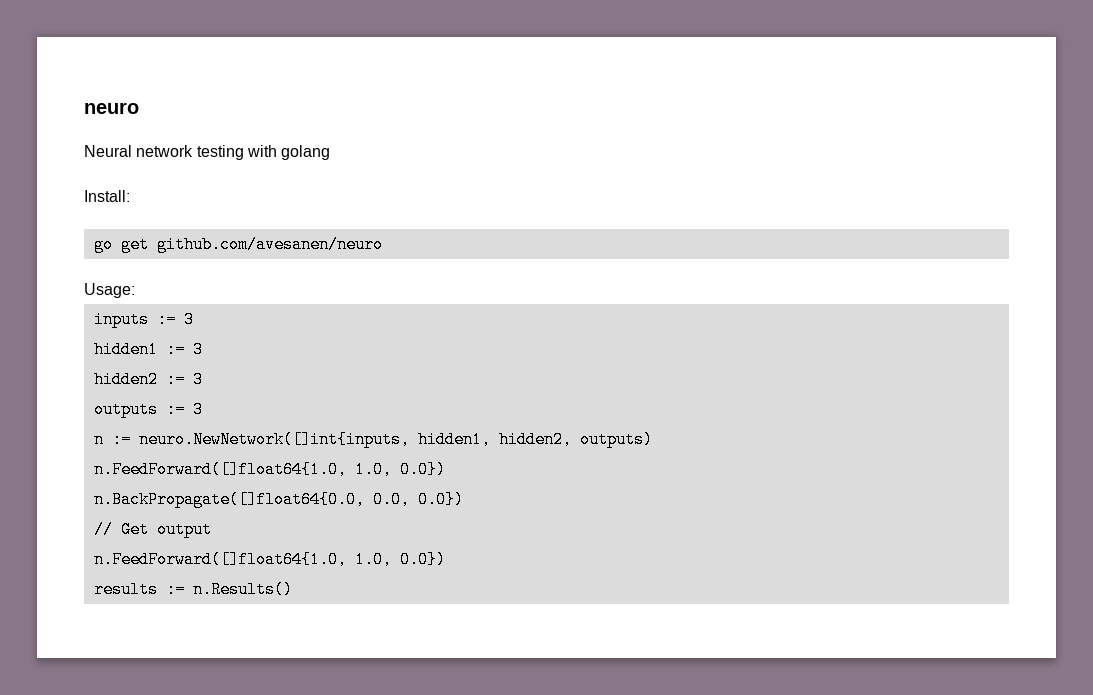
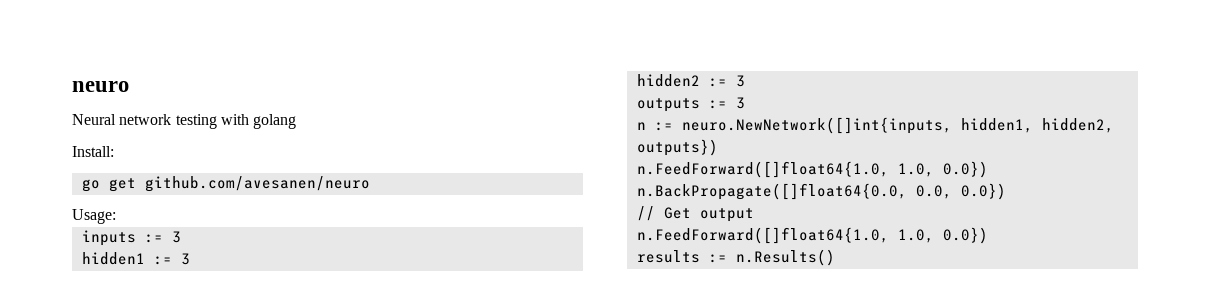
[579,431,653,448] outputs) -> [636,139,718,156] outputs})

